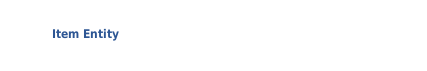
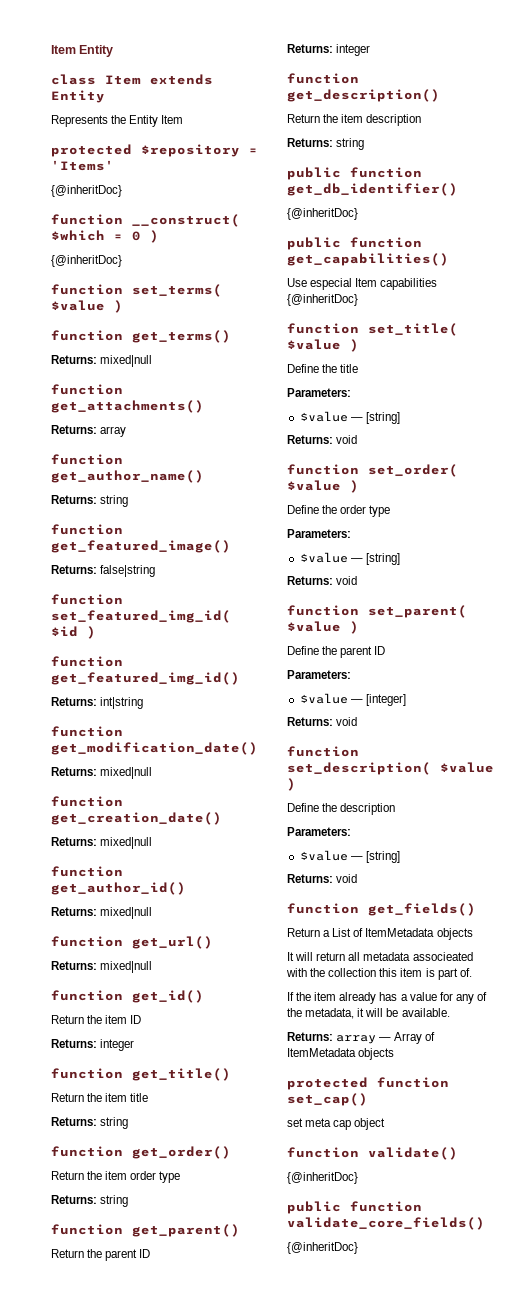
(119, 34) none -> [51,74,213,85] [51,90,105,103] [51,115,184,127] [51,144,258,157] [51,160,114,171] [51,185,122,197] [51,214,240,227] [51,230,159,243] [51,255,122,267] [51,284,222,297] [51,300,123,313] [51,330,231,343] [51,355,153,367] [51,384,123,395] [51,400,204,413] [51,425,127,437] [51,454,123,465] [51,470,204,483] [51,495,129,507] [51,524,123,535] [51,540,231,553] [51,565,156,577] [51,594,123,605] [51,610,231,623] [51,626,96,639] [51,656,123,667] [51,672,240,685] [51,697,144,709] [51,726,123,737] [51,742,258,755] [51,767,153,779] [51,796,123,807] [51,812,222,825] [51,837,153,849] [51,866,123,877] [51,882,186,895] [51,907,153,919] [51,936,213,949] [51,961,153,973] [51,990,204,1003] [51,1015,142,1024] [51,1039,135,1051] [51,1068,231,1081] [51,1093,149,1102] [51,1117,129,1129] [51,1146,231,1159] [51,1171,181,1183] [51,1195,129,1207] [51,1224,240,1237] [51,1249,151,1261] [287,44,371,56] [287,73,359,84] [287,89,440,102] [287,114,422,126] [287,138,365,150] [287,167,422,180] [287,183,458,196] [287,208,358,220] [287,237,422,250] [287,253,449,266] [287,278,438,290] [287,294,358,306] [287,323,458,336] [287,339,359,352] [287,364,359,373] [287,388,351,397] [299,411,400,424] [287,435,358,444] [287,464,458,477] [287,480,359,493] [287,505,391,517] [287,529,351,538] [299,552,400,565] [287,576,358,585] [287,605,467,618] [287,621,359,634] [287,646,386,658] [287,670,351,679] [299,693,406,706] [287,717,358,726] [287,746,359,757] [287,762,494,775] [287,778,296,791] [287,803,396,815] [287,827,351,836] [299,850,400,863] [287,874,358,883] [287,903,476,916] [287,928,473,940] [287,952,473,961] [286,968,472,980] [287,992,487,1004] [287,1008,450,1019] [287,1032,436,1044] [287,1048,395,1060] [287,1077,449,1090] [287,1093,368,1106] [287,1118,386,1130] [287,1147,458,1160] [287,1172,358,1184] [287,1201,422,1214] [287,1217,485,1230] [287,1242,358,1254] // class Item extends Entity // Represents the Entity Item // protected $repository = 'Items' // {@inheritDoc} // function __construct( $which = 0 ) // {@inheritDoc} // function set_terms( $value ) // function get_terms() // Returns: mixed|null // function get_attachments() // Returns: array // function get_author_name() // Returns: string // function get_featured_image() // Returns: false|string // function set_featured_img_id( $id ) // function get_featured_img_id() // Returns: int|string // function get_modification_date() // Returns: mixed|null // function get_creation_date() // Returns: mixed|null // function get_author_id() // Returns: mixed|null // function get_url() // Returns: mixed|null // function get_id() // Return the item ID // Returns: integer // function get_title() // Return the item title // Returns: string // function get_order() // Return the item order type // Returns: string // function get_parent() // Return the parent ID // Returns: integer // function get_description() // Return the item description // Returns: string // public function get_db_identifier() // {@inheritDoc} // public function get_capabilities() // Use especial Item capabilities {@inheritDoc} // function set_title( $value ) // Define the title // Parameters: // $value — [string] // Returns: void // function set_order( $value ) // Define the order type // Parameters: // $value — [string] // Returns: void // function set_parent( $value ) // Define the parent ID // Parameters: // $value — [integer] // Returns: void // function set_description( $value ) // Define the description // Parameters: // $value — [string] // Returns: void // function get_fields() // Return a List of ItemMetadata objects // It will return all metadata associeated with the collection this item is part of. // If the item already has a value for any of the metadata, it will be available. // Returns: array — Array of ItemMetadata objects // protected function set_cap() // set meta cap object // function validate() // {@inheritDoc} // public function validate_core_fields() // {@inheritDoc}

